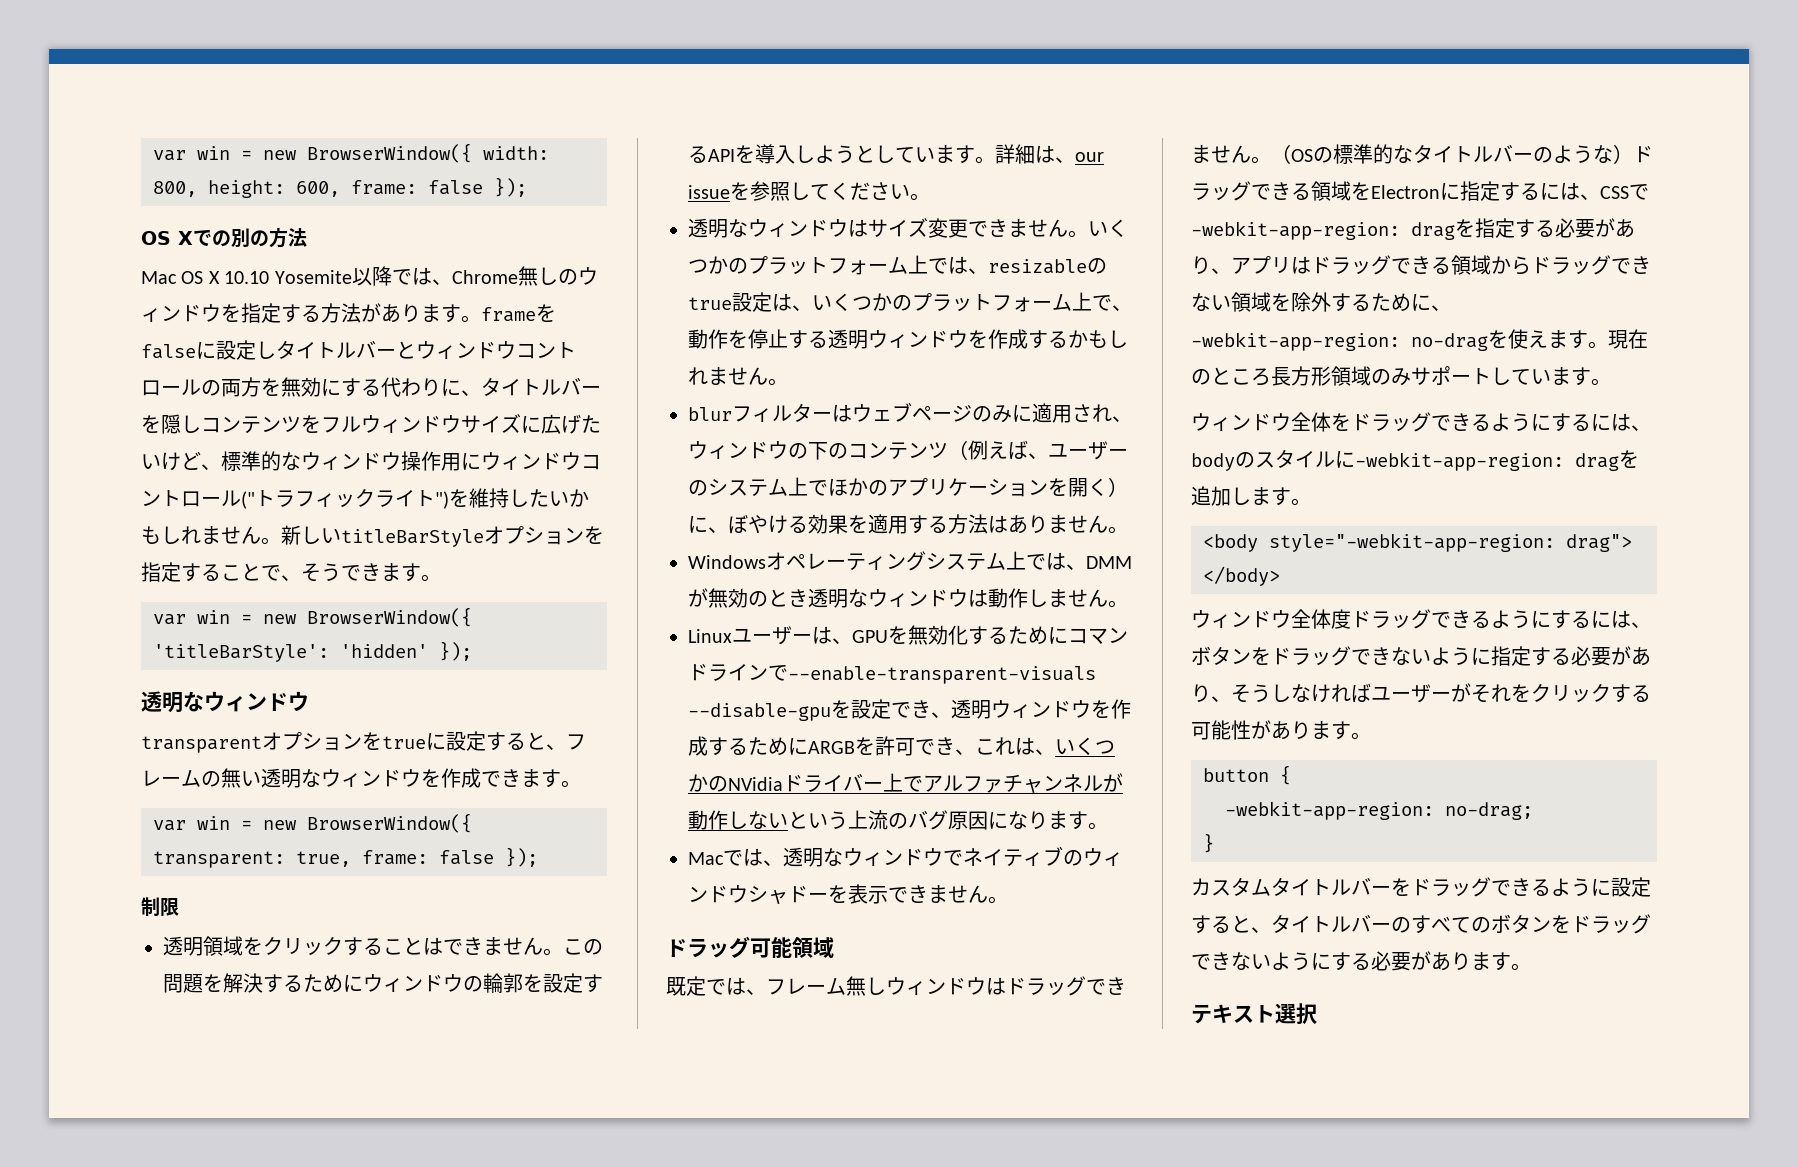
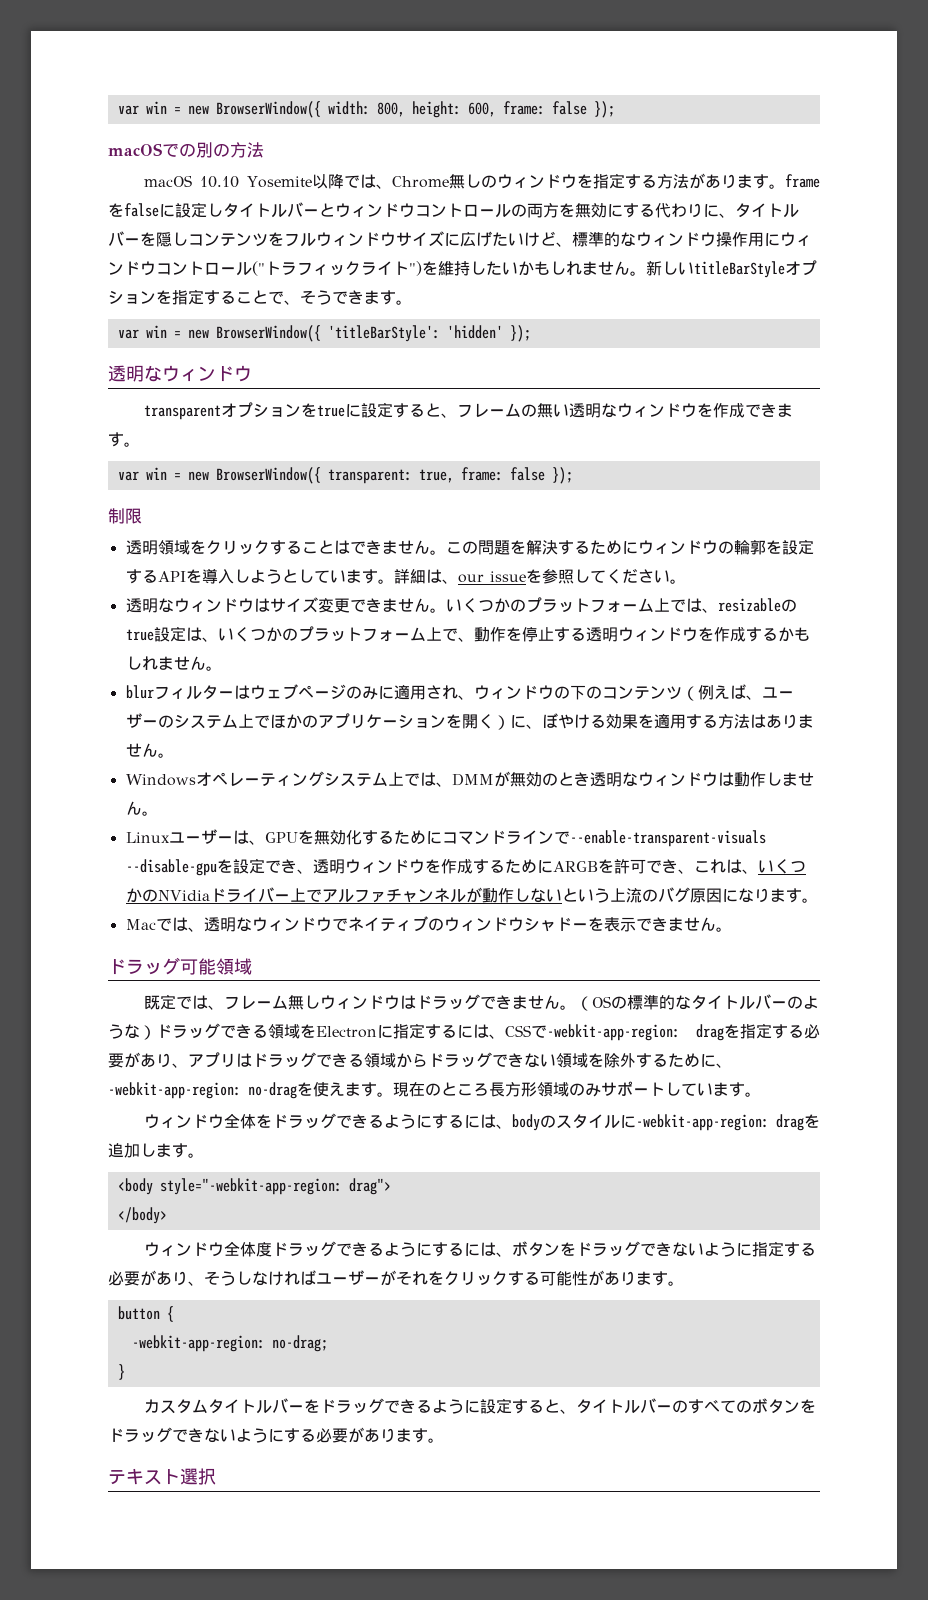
[141,231,193,245] OS X -> [108,143,162,156] macOS
[141,271,220,284] Mac OS X -> [143,175,192,187] macOS

